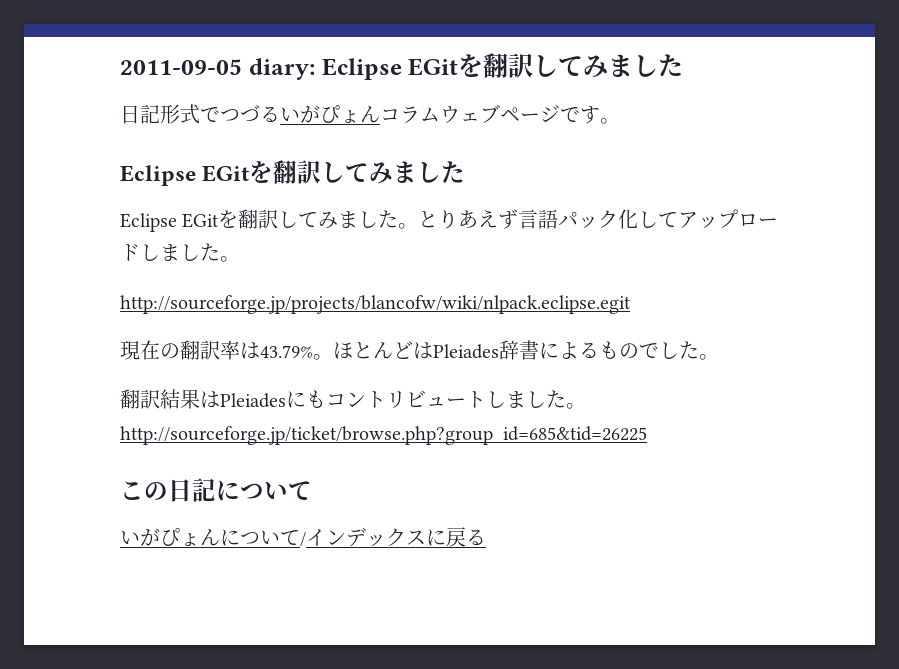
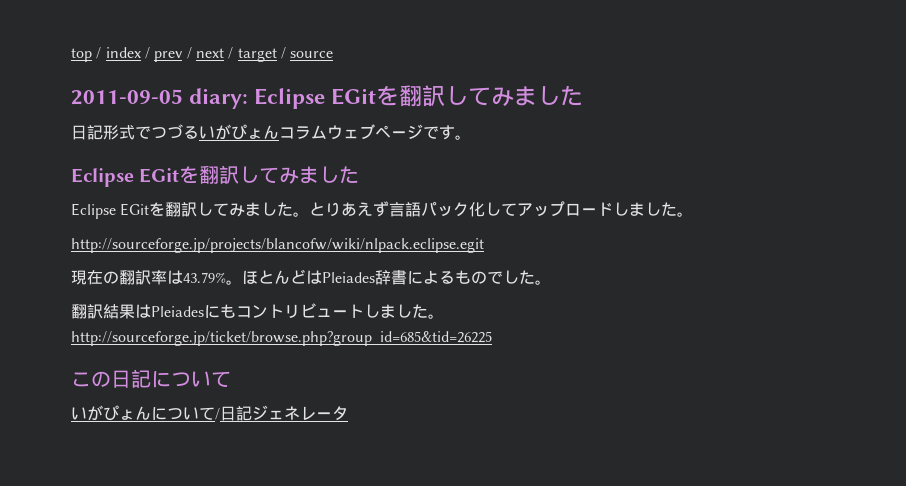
(120, 67) none -> [71,47,334,62] top / index / prev / next / target / source //
[306,527,486,547] インデックスに戻る -> [220,405,348,421] 日記ジェネレータ

